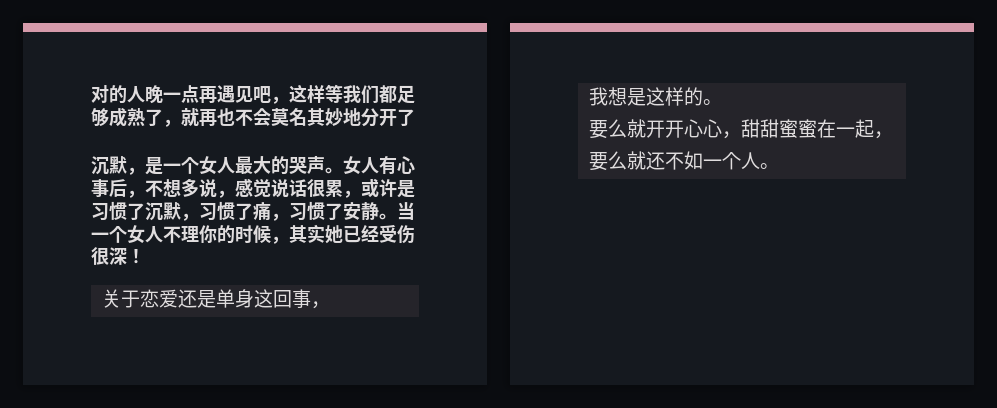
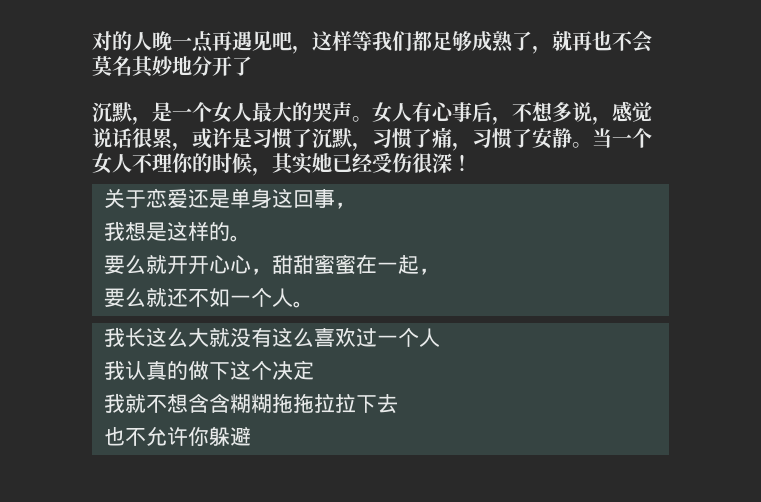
(779, 166) none -> [104,327,440,347] [104,360,314,381] [104,393,398,414] [104,426,251,446] // 我长这么大就没有这么喜欢过一个人 // 我认真的做下这个决定 // 我就不想含含糊糊拖拖拉拉下去 // 也不允许你躲避

